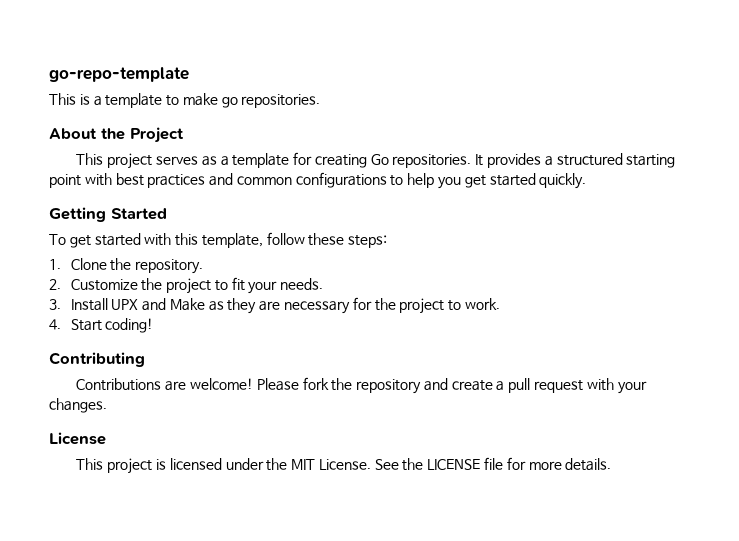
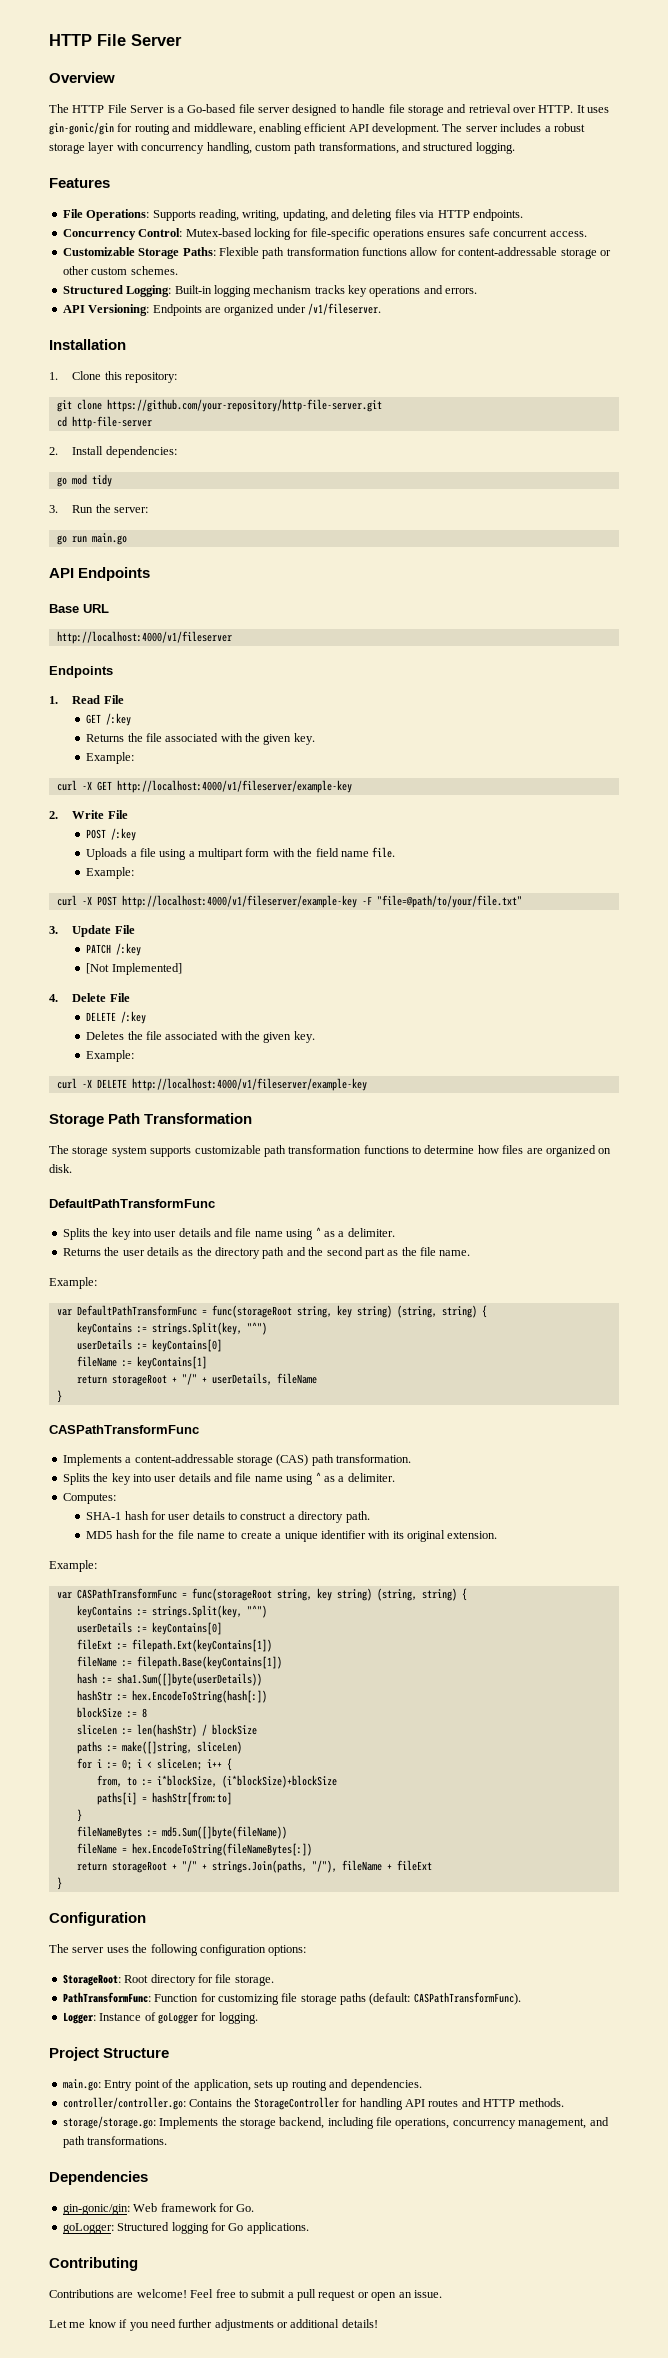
[49,67,189,82] [49,93,321,108] [49,127,184,143] [76,152,676,169] [49,172,587,189] [49,207,167,222] [49,232,388,248] [49,258,204,274] [49,277,324,294] [49,297,500,314] [49,318,154,333] [49,352,145,367] [76,377,647,394] [49,398,107,413] [49,432,106,445] [76,457,612,474] go-repo-template // This is a template to make go repositories. // About the Project // This project serves as a template for creating Go repositories. It provides a structured starting point with best practices and common configurations to help you get started quickly. // Getting Started // To get started with this template, follow these steps: // 1. Clone the repository. // 2. Customize the project to fit your needs. // 3. Install UPX and Make as they are necessary for the project to work. // 4. Start coding! // Contributing // Contributions are welcome! Please fork the repository and create a pull request with your changes. // License // This project is licensed under the MIT License. See the LICENSE file for more details. -> [49,34,182,46] [49,72,115,83] [49,104,610,116] [49,122,585,135] [49,142,515,154] [49,178,110,188] [62,209,523,221] [62,228,587,240] [62,247,611,259] [62,266,178,275] [62,285,478,297] [62,303,381,316] [49,339,126,350] [49,371,178,383] [56,399,382,412] [56,416,152,429] [49,446,177,458] [56,474,112,487] [49,504,149,513] [56,533,127,545] [49,567,151,581] [49,604,109,613] [56,631,232,644] [49,666,113,678] [49,695,124,704] [86,713,132,726] [86,733,315,745] [86,752,135,764] [56,780,352,793] [49,810,128,819] [86,828,137,841] [86,847,396,860] [86,867,135,879] [56,895,522,908] [49,925,135,937] [86,943,142,956] [86,963,182,975] [49,993,130,1002] [86,1011,147,1024] [86,1031,315,1043] [86,1050,135,1062] [56,1078,367,1091] [49,1113,253,1127] [49,1145,612,1157] [49,1164,72,1173] [49,1199,215,1208] [62,1227,395,1240] [62,1247,471,1259] [49,1277,97,1289] [56,1305,487,1318] [76,1322,267,1335] [76,1339,222,1352] [76,1356,207,1369] [76,1373,317,1386] [56,1390,62,1403] [49,1425,199,1434] [62,1454,411,1466] [62,1472,395,1485] [62,1493,116,1504] [86,1511,370,1523] [86,1530,498,1542] [49,1560,97,1572] [56,1588,467,1601] [76,1605,267,1618] [76,1622,222,1635] [76,1639,272,1652] [76,1656,282,1669] [76,1673,262,1686] [76,1690,267,1703] [76,1707,147,1718] [76,1724,257,1737] [76,1741,242,1754] [76,1758,232,1771] [96,1775,337,1788] [96,1792,232,1805] [76,1809,82,1822] [76,1826,287,1839] [76,1843,312,1856] [76,1860,432,1873] [56,1877,62,1890] [49,1912,146,1926] [49,1944,307,1956] [62,1974,274,1986] [62,1992,521,2005] [62,2012,258,2024] [49,2047,170,2061] [62,2079,422,2091] [62,2097,564,2110] [62,2116,609,2129] [62,2136,168,2148] [49,2171,148,2185] [62,2203,255,2215] [62,2222,309,2234] [49,2257,138,2271] [49,2289,442,2301] [49,2319,378,2331] HTTP File Server // Overview // The HTTP File Server is a Go-based file server designed to handle file storage and retrieval over HTTP. It uses gin-gonic/gin for routing and middleware, enabling efficient API development. The server includes a robust storage layer with concurrency handling, custom path transformations, and structured logging. // Features // File Operations: Supports reading, writing, updating, and deleting files via HTTP endpoints. // Concurrency Control: Mutex-based locking for file-specific operations ensures safe concurrent access. // Customizable Storage Paths: Flexible path transformation functions allow for content-addressable storage or other custom schemes. // Structured Logging: Built-in logging mechanism tracks key operations and errors. // API Versioning: Endpoints are organized under /v1/fileserver. // Installation // 1. Clone this repository: // git clone https://github.com/your-repository/http-file-server.git // cd http-file-server // 2. Install dependencies: // go mod tidy // 3. Run the server: // go run main.go // API Endpoints // Base URL // http://localhost:4000/v1/fileserver // Endpoints // 1. Read File // GET /:key // Returns the file associated with the given key. // Example: // curl -X GET http://localhost:4000/v1/fileserver/example-key // 2. Write File // POST /:key // Uploads a file using a multipart form with the field name file. // Example: // curl -X POST http://localhost:4000/v1/fileserver/example-key -F "file=@path/to/your/file.txt" // 3. Update File // PATCH /:key // [Not Implemented] // 4. Delete File // DELETE /:key // Deletes the file associated with the given key. // Example: // curl -X DELETE http://localhost:4000/v1/fileserver/example-key // Storage Path Transformation // The storage system supports customizable path transformation functions to determine how files are organized on disk. // DefaultPathTransformFunc // Splits the key into user details and file name using ^ as a delimiter. // Returns the user details as the directory path and the second part as the file name. // Example: // var DefaultPathTransformFunc = func(storageRoot string, key string) (string, string) { // keyContains := strings.Split(key, "^") // userDetails := keyContains[0] // fileName := keyContains[1] // return storageRoot + "/" + userDetails, fileName // } // CASPathTransformFunc // Implements a content-addressable storage (CAS) path transformation. // Splits the key into user details and file name using ^ as a delimiter. // Computes: // SHA-1 hash for user details to construct a directory path. // MD5 hash for the file name to create a unique identifier with its original extension. // Example: // var CASPathTransformFunc = func(storageRoot string, key string) (string, string) { // keyContains := strings.Split(key, "^") // userDetails := keyContains[0] // fileExt := filepath.Ext(keyContains[1]) // fileName := filepath.Base(keyContains[1]) // hash := sha1.Sum([]byte(userDetails)) // hashStr := hex.EncodeToString(hash[:]) // blockSize := 8 // sliceLen := len(hashStr) / blockSize // paths := make([]string, sliceLen) // for i := 0; i < sliceLen; i++ { // from, to := i*blockSize, (i*blockSize)+blockSize // paths[i] = hashStr[from:to] // } // fileNameBytes := md5.Sum([]byte(fileName)) // fileName = hex.EncodeToString(fileNameBytes[:]) // return storageRoot + "/" + strings.Join(paths, "/"), fileName + fileExt // } // Configuration // The server uses the following configuration options: // StorageRoot: Root directory for file storage. // PathTransformFunc: Function for customizing file storage paths (default: CASPathTransformFunc). // Logger: Instance of goLogger for logging. // Project Structure // main.go: Entry point of the application, sets up routing and dependencies. // controller/controller.go: Contains the StorageController for handling API routes and HTTP methods. // storage/storage.go: Implements the storage backend, including file operations, concurrency management, and path transformations. // Dependencies // gin-gonic/gin: Web framework for Go. // goLogger: Structured logging for Go applications. // Contributing // Contributions are welcome! Feel free to submit a pull request or open an issue. // Let me know if you need further adjustments or additional details!

